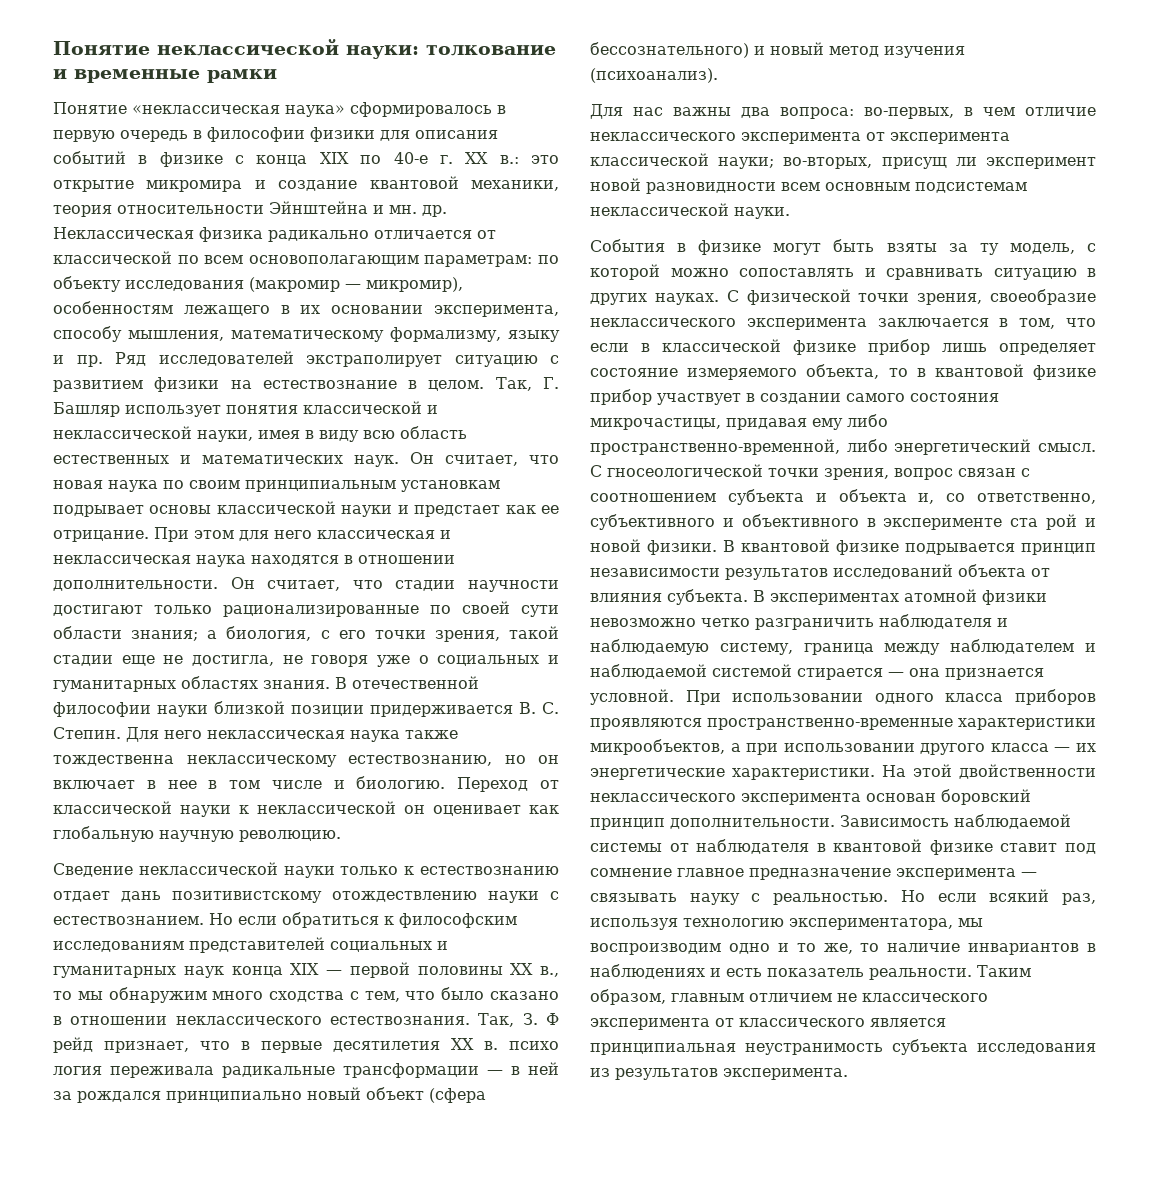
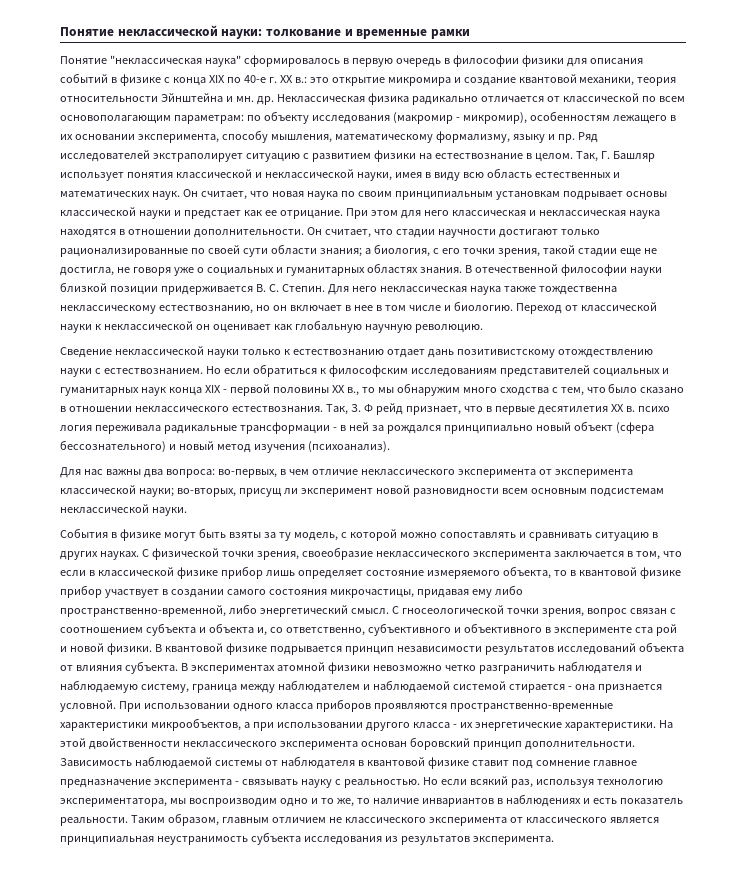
[132,105,345,117] «неклассическая наука» -> [109,55,241,67] "неклассическая наука"
[345,284,361,289] — -> [455,117,460,121] -
[326,970,342,975] — -> [222,389,227,393] -
[487,1070,503,1075] — -> [332,427,337,431] -
[888,672,904,677] — -> [567,686,572,690] -
[1054,747,1071,752] — -> [452,724,457,728] -
[1021,872,1037,877] — -> [234,781,239,785] -

